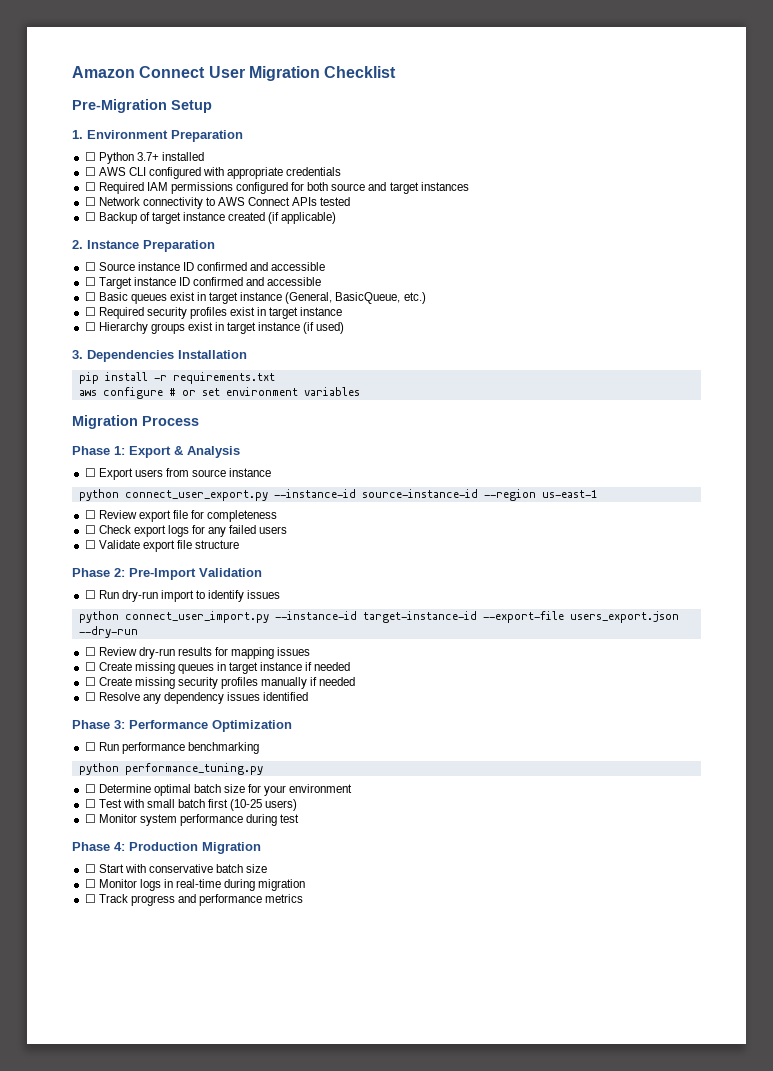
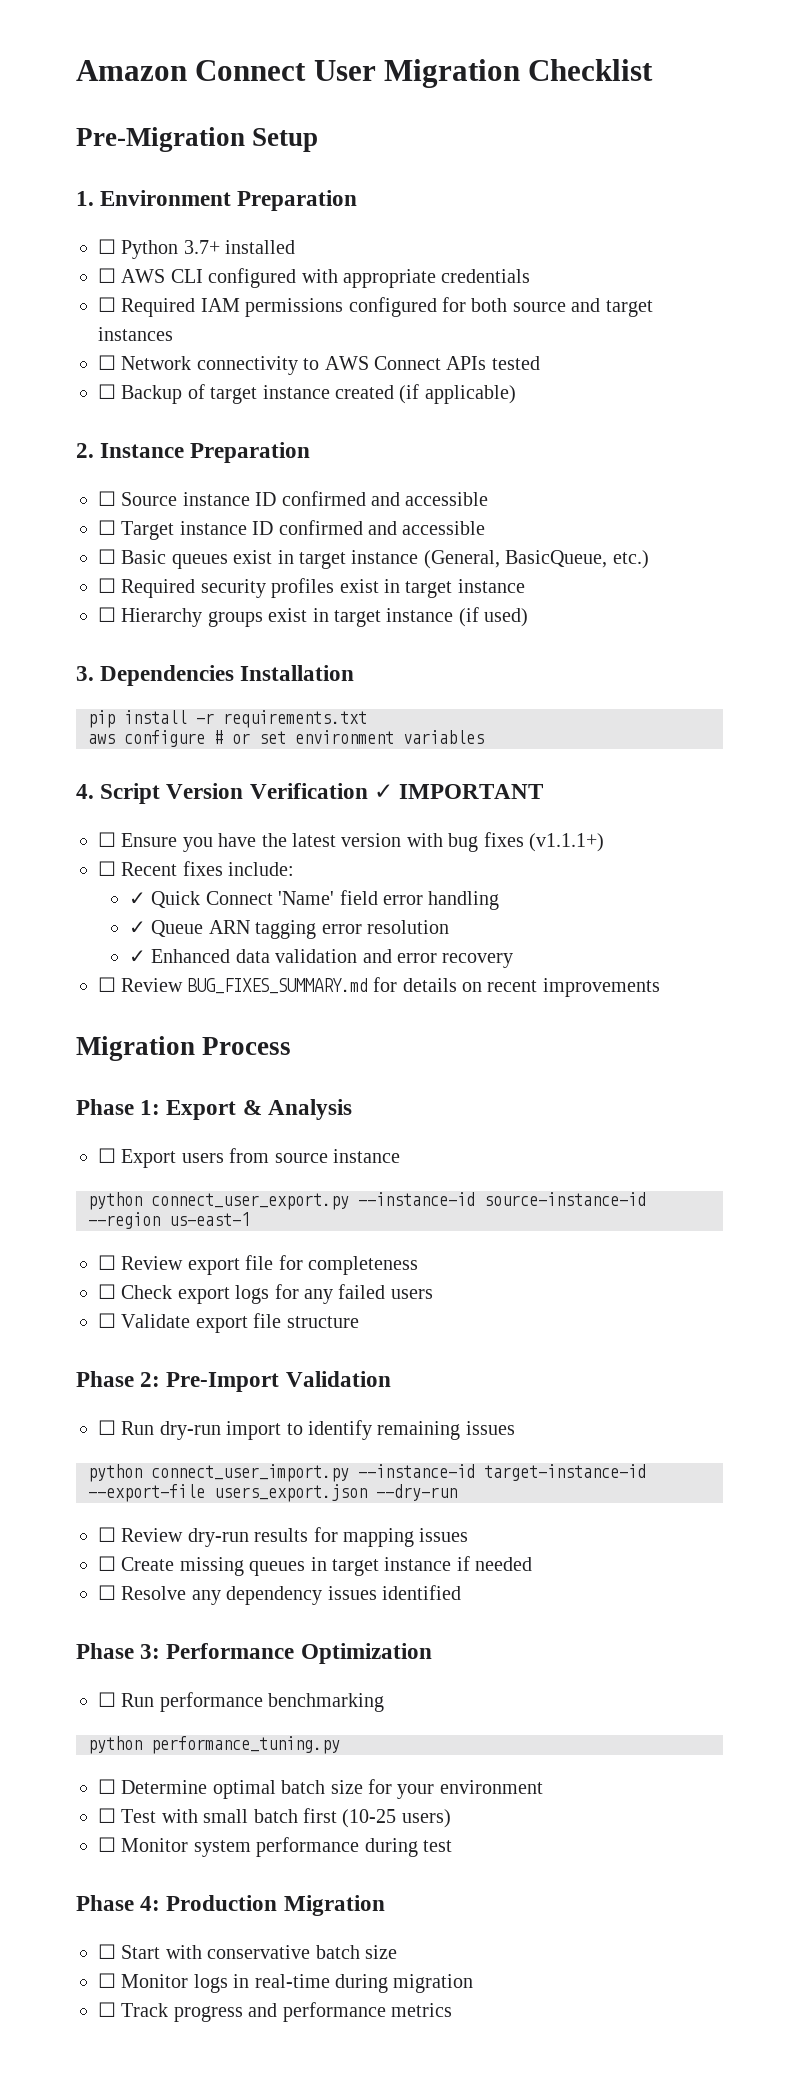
(360, 391) none -> [76,783,544,804] [98,832,604,852] [98,861,295,876] [128,890,500,910] [128,920,449,939] [128,949,514,968] [98,977,660,997] // 4. Script Version Verification ✓ IMPORTANT // ☐ Ensure you have the latest version with bug fixes (v1.1.1+) // ☐ Recent fixes include: // ✓ Quick Connect 'Name' field error handling // ✓ Queue ARN tagging error resolution // ✓ Enhanced data validation and error recovery // ☐ Review BUG_FIXES_SUMMARY.md for details on recent improvements
(245, 596) none -> [377,1421,461,1440] remaining
[84,677,356,689] // ☐ Create missing security profiles manually if needed -> (533, 1564) none

